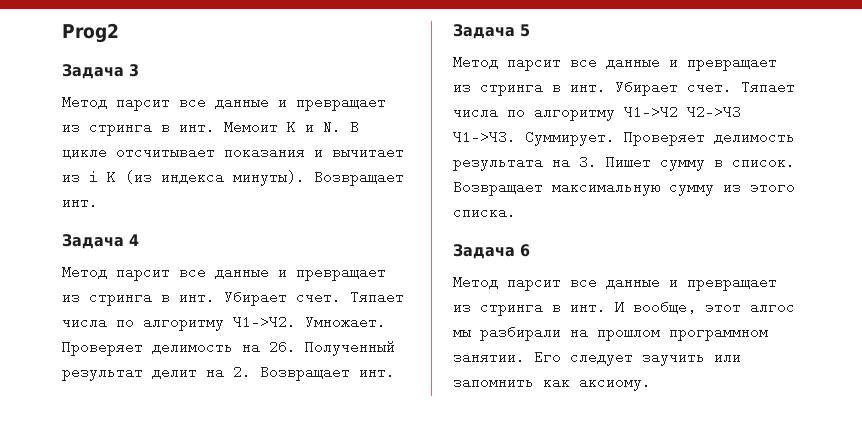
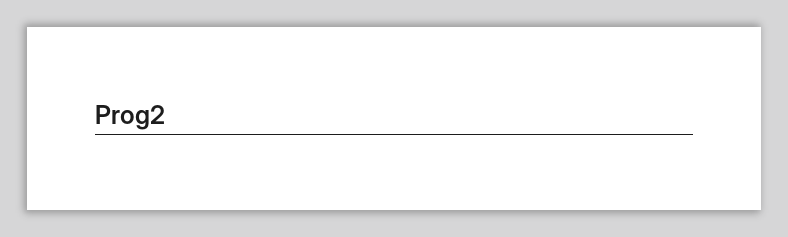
[62,64,139,79] [62,93,386,111] [62,118,359,136] [62,143,404,160] [62,168,404,186] [62,193,98,210] [62,234,139,249] [62,263,386,281] [62,288,404,306] [62,313,386,331] [62,338,395,356] [62,363,395,381] [453,24,530,39] [453,53,777,71] [453,78,795,96] [453,103,741,121] [453,128,795,146] [453,153,795,171] [453,178,795,196] [453,203,516,220] [453,244,530,259] [453,273,777,291] [453,298,795,316] [453,323,768,341] [453,348,741,366] [453,373,651,391] // Задача 3 // Метод парсит все данные и превращает из стринга в инт. Мемоит K и N. В цикле отсчитывает показания и вычитает из i K (из индекса минуты). Возвращает инт. // Задача 4 // Метод парсит все данные и превращает из стринга в инт. Убирает счет. Тяпает числа по алгоритму Ч1->Ч2. Умножает. Проверяет делимость на 26. Полученный результат делит на 2. Возвращает инт. // Задача 5 // Метод парсит все данные и превращает из стринга в инт. Убирает счет. Тяпает числа по алгоритму Ч1->Ч2 Ч2->Ч3 Ч1->Ч3. Суммирует. Проверяет делимость результата на 3. Пишет сумму в список. Возвращает максимальную сумму из этого списка. // Задача 6 // Метод парсит все данные и превращает из стринга в инт. И вообще, этот алгос мы разбирали на прошлом программном занятии. Его следует заучить или запомнить как аксиому. -> (165, 117) none

